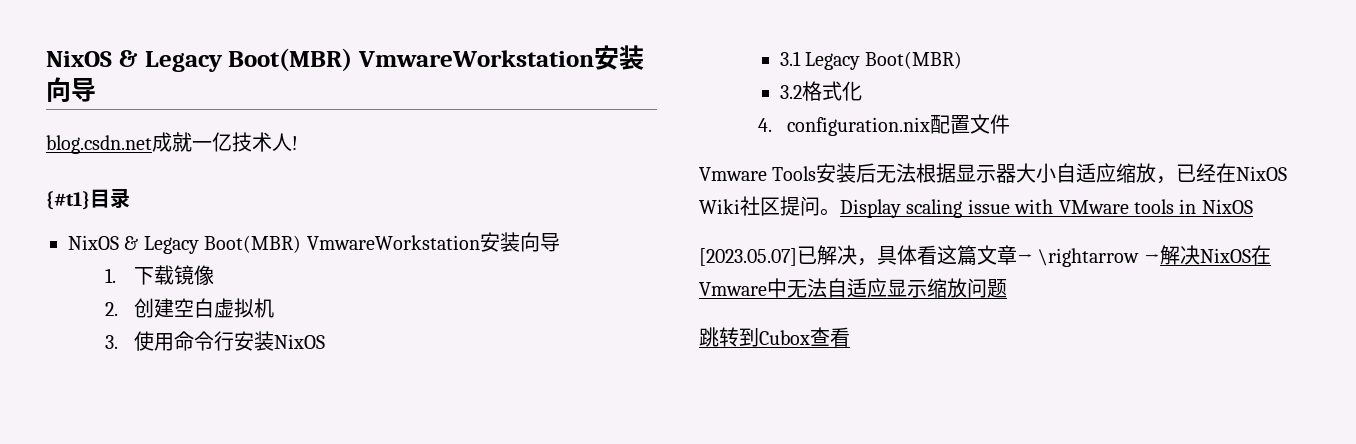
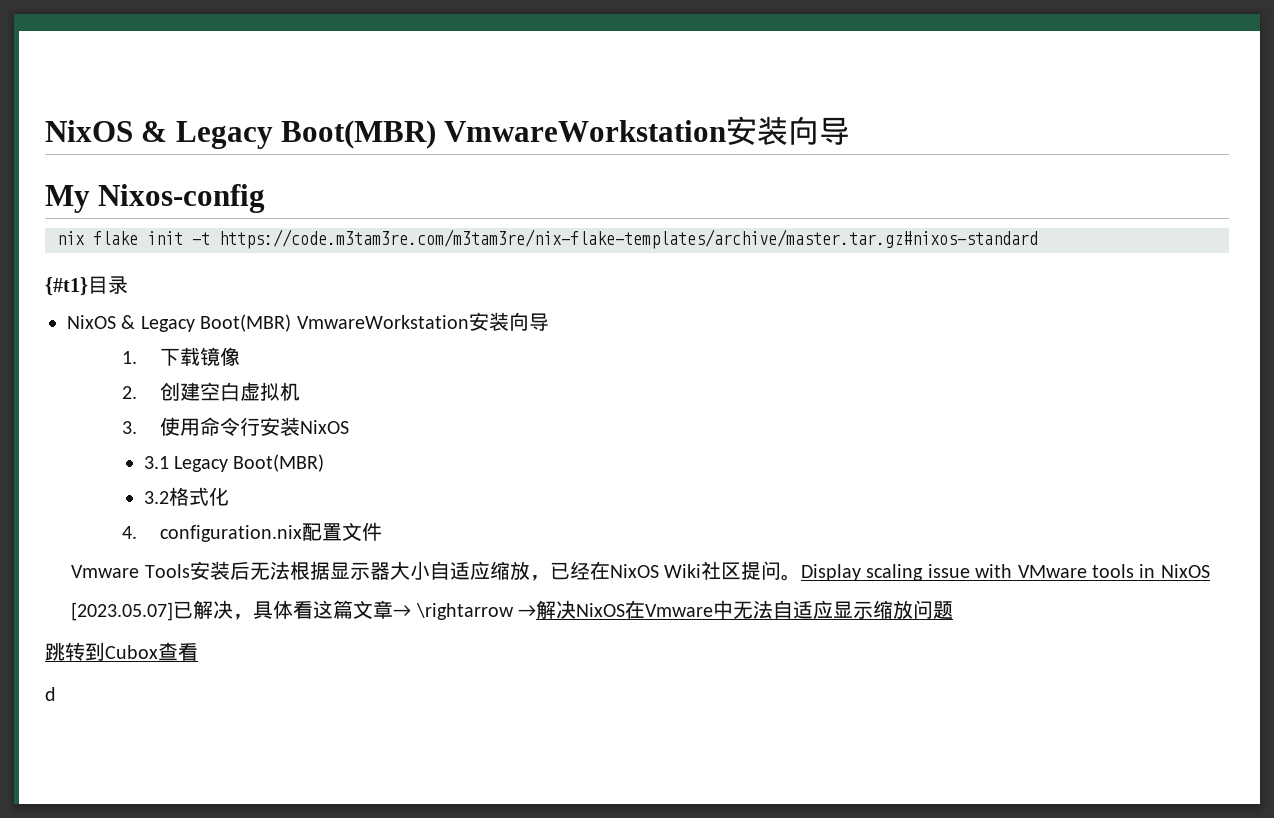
[46,45,644,72] [46,77,96,102] [46,132,298,154] NixOS & Legacy Boot(MBR) VmwareWorkstation安装向导 // blog.csdn.net成就一亿技术人! -> [45,116,851,149] [45,184,266,213] [57,229,1038,249] NixOS & Legacy Boot(MBR) VmwareWorkstation安装向导 // My Nixos-config // nix flake init -t https://code.m3tam3re.com/m3tam3re/nix-flake-templates/archive/master.tar.gz#nixos-standard
(850, 337) none -> [45,687,56,701] // d

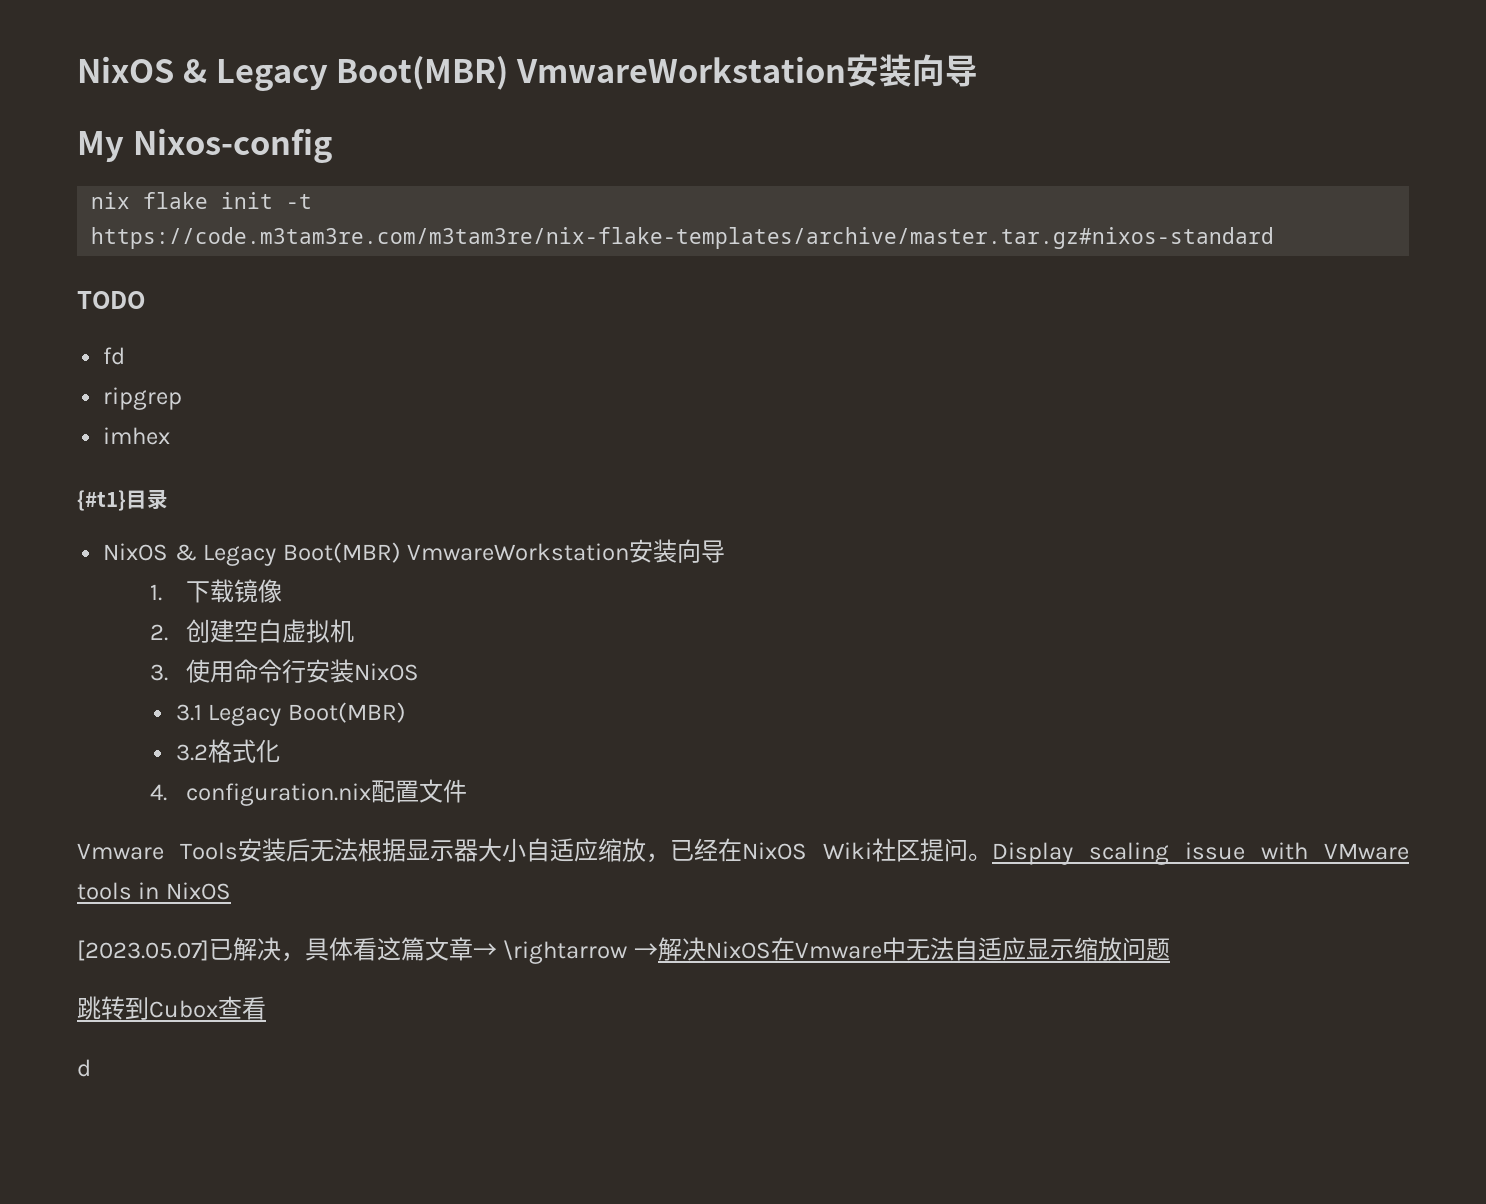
(1038, 239) none -> [77,291,145,309] [103,347,126,365] [103,387,183,410] [103,427,171,445] // TODO // fd // ripgrep // imhex

